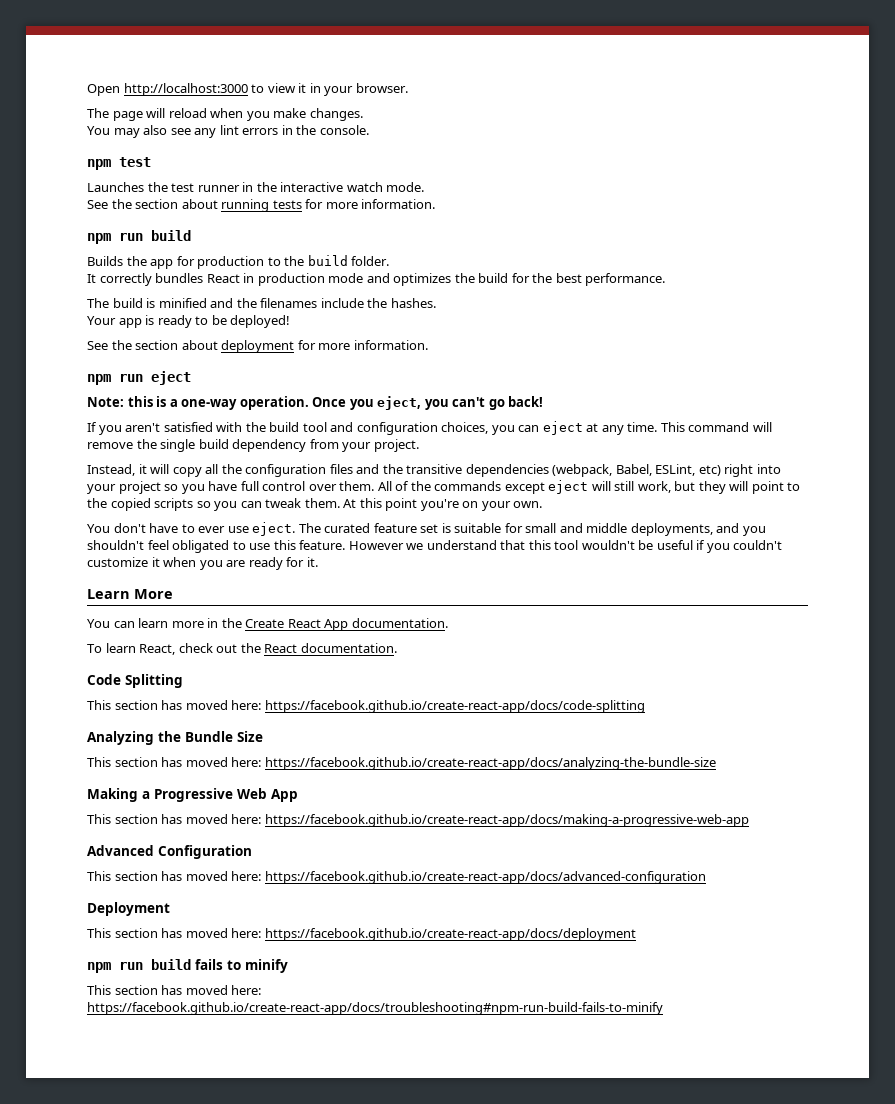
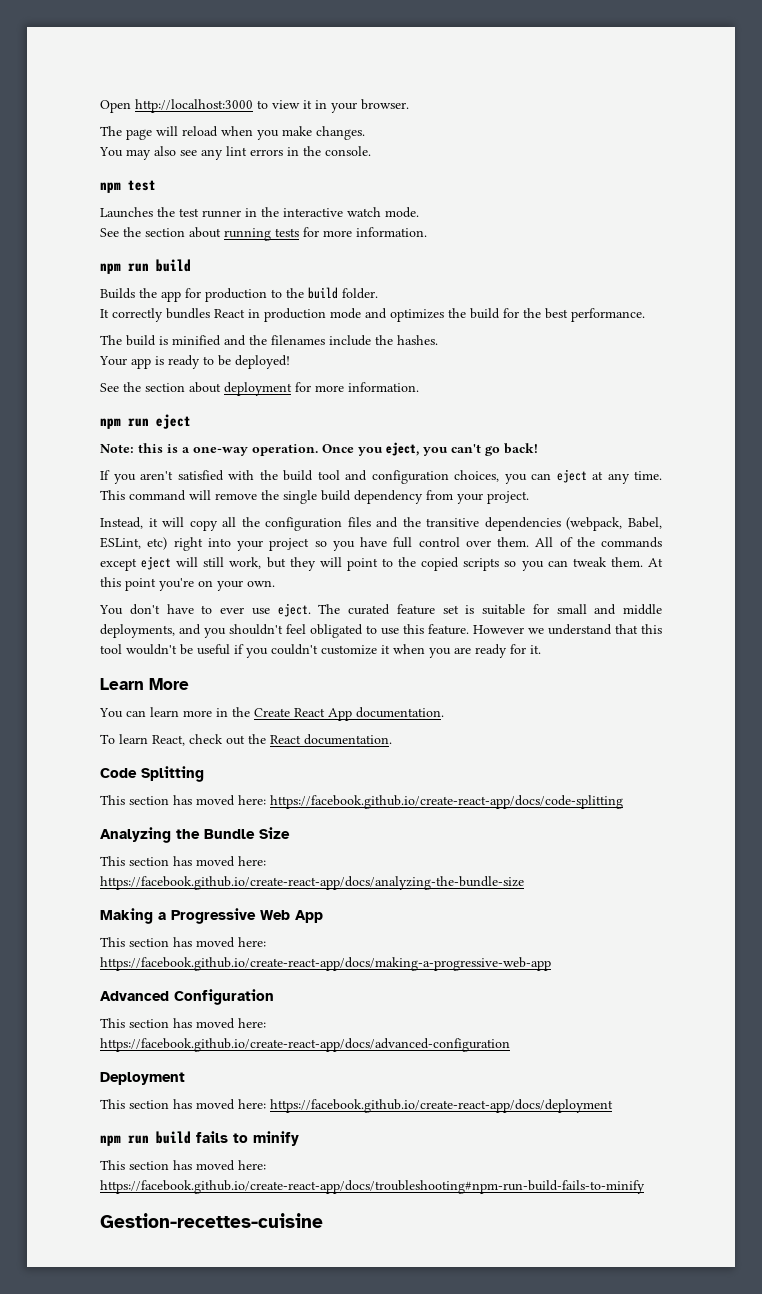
(663, 1008) none -> [100,1213,323,1228] // Gestion-recettes-cuisine

